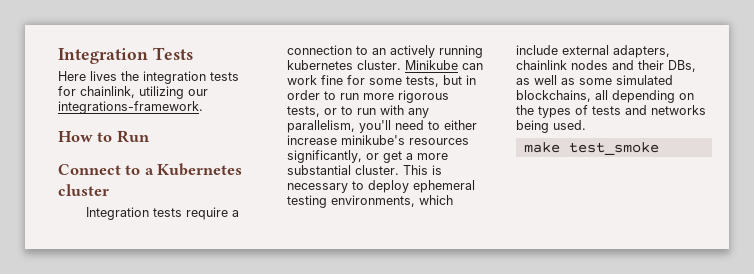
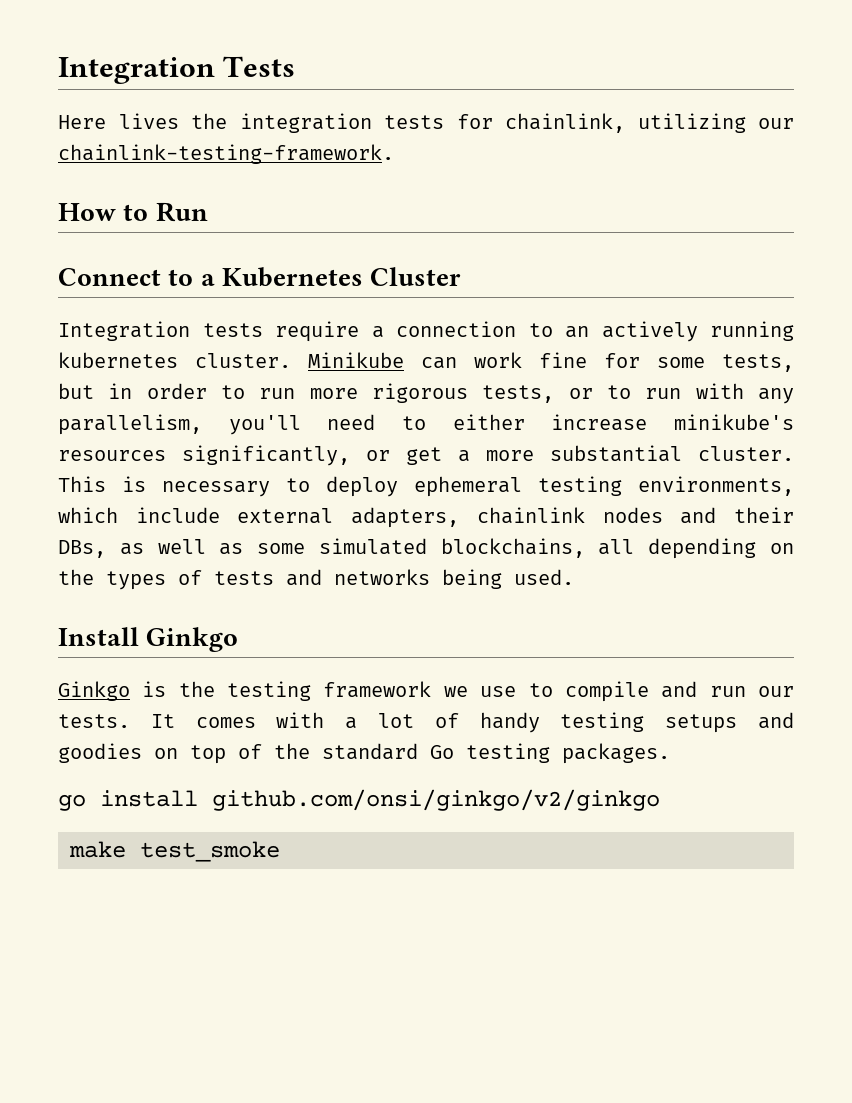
[58,101,203,114] integrations-framework. -> [58,144,394,164] chainlink-testing-framework.
[58,184,109,196] cluster -> [370,267,462,286] Cluster
(586, 125) none -> [58,627,239,652] [58,681,795,702] [58,712,794,733] [58,743,670,764] [58,789,660,811] // Install Ginkgo // Ginkgo is the testing framework we use to compile and run our tests. It comes with a lot of handy testing setups and goodies on top of the standard Go testing packages. // go install github.com/onsi/ginkgo/v2/ginkgo

